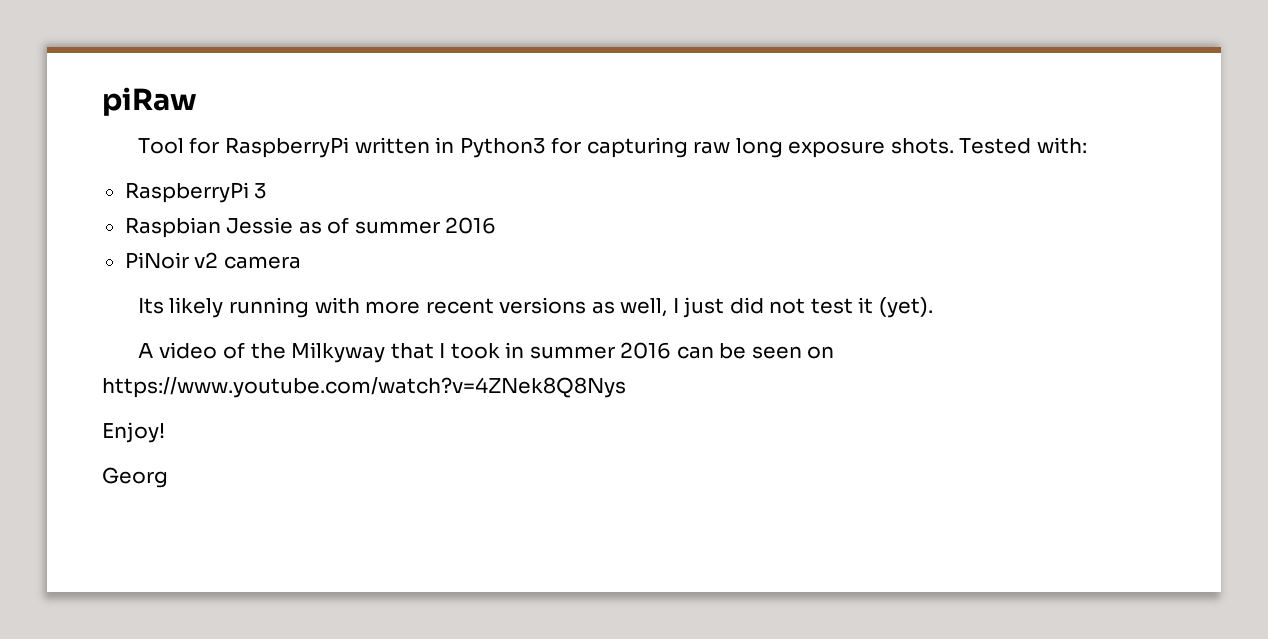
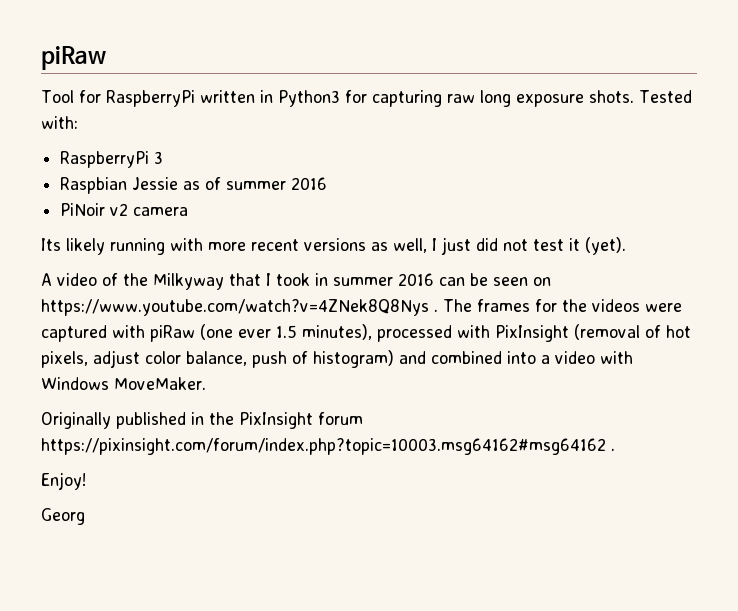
(626, 387) none -> [433,299,682,312] [41,324,691,342] [41,350,633,368] [41,377,206,390] [41,412,363,429] [41,438,615,455] . The frames for the videos were captured with piRaw (one ever 1.5 minutes), processed with PixInsight (removal of hot pixels, adjust color balance, push of histogram) and combined into a video with Windows MoveMaker. // Originally published in the PixInsight forum https://pixinsight.com/forum/index.php?topic=10003.msg64162#msg64162 .

